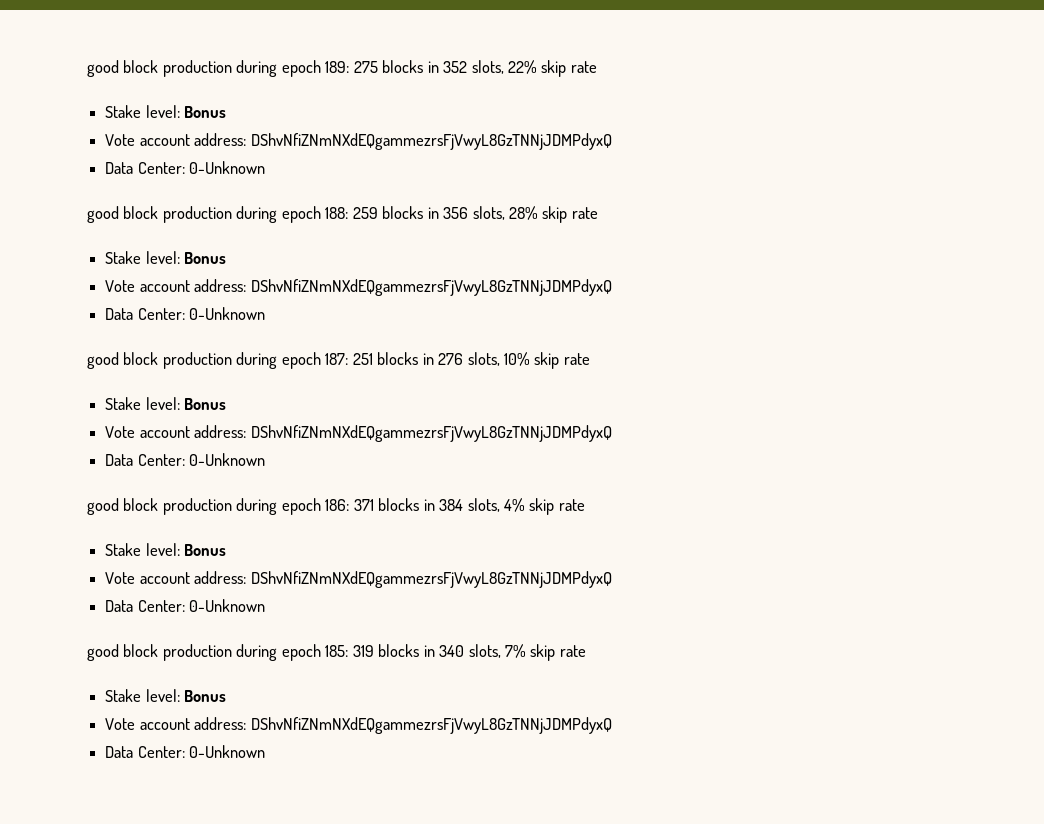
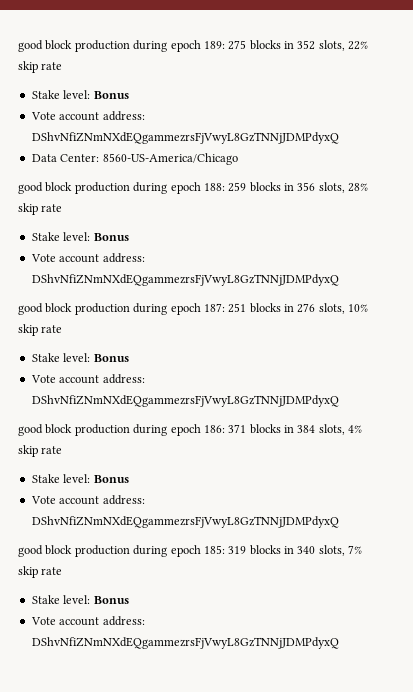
[189,161,266,174] 0-Unknown -> [102,153,238,165] 8560-US-America/Chicago
[105,307,266,320] // Data Center: 0-Unknown -> (339, 280) none
[105,453,266,466] // Data Center: 0-Unknown -> (339, 401) none
[105,599,266,612] // Data Center: 0-Unknown -> (339, 522) none
[105,745,266,758] // Data Center: 0-Unknown -> (339, 643) none

